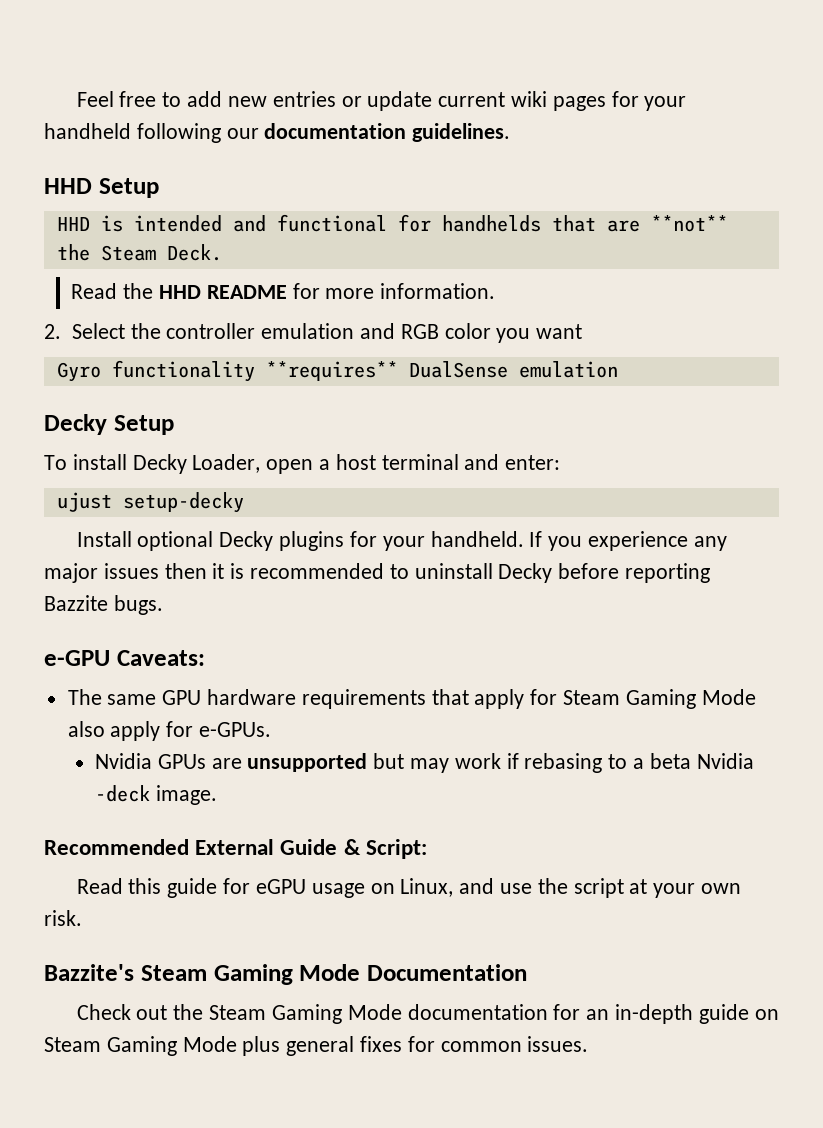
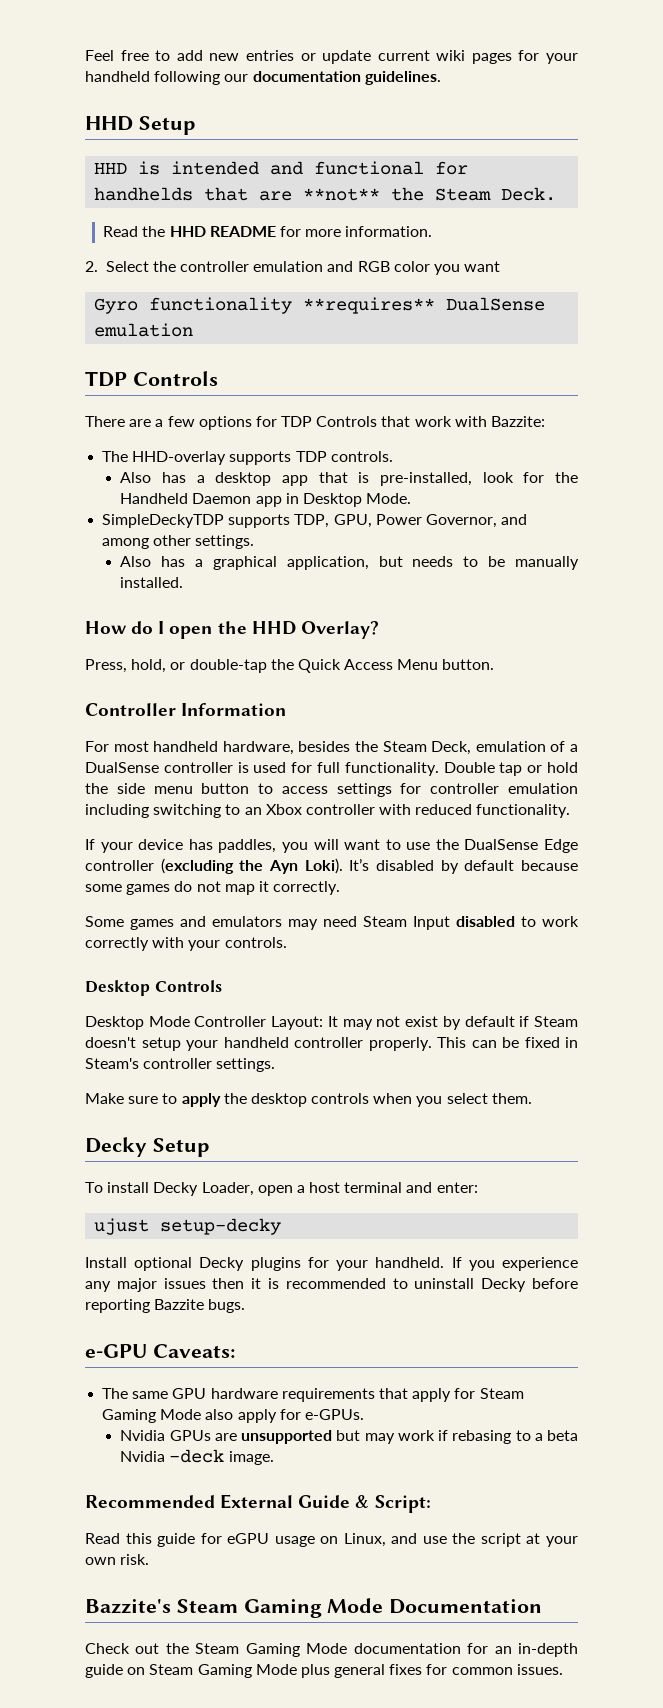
(618, 369) none -> [85,371,218,387] [85,416,546,430] [102,451,393,465] [120,472,578,486] [120,493,412,507] [102,514,528,528] [102,535,255,549] [120,556,580,570] [120,577,184,588] [85,621,379,639] [85,659,495,673] [85,703,287,716] [85,741,579,755] [85,762,579,776] [85,783,578,797] [85,804,571,818] [85,839,578,853] [85,858,578,874] [85,881,341,895] [85,916,579,930] [85,937,287,951] [85,980,222,996] [85,1016,579,1030] [85,1037,578,1051] [85,1058,276,1072] [85,1093,532,1107] // TDP Controls // There are a few options for TDP Controls that work with Bazzite: // The HHD-overlay supports TDP controls. // Also has a desktop app that is pre-installed, look for the Handheld Daemon app in Desktop Mode. // SimpleDeckyTDP supports TDP, GPU, Power Governor, and among other settings. // Also has a graphical application, but needs to be manually installed. // How do I open the HHD Overlay? // Press, hold, or double-tap the Quick Access Menu button. // Controller Information // For most handheld hardware, besides the Steam Deck, emulation of a DualSense controller is used for full functionality. Double tap or hold the side menu button to access settings for controller emulation including switching to an Xbox controller with reduced functionality. // If your device has paddles, you will want to use the DualSense Edge controller (excluding the Ayn Loki). It’s disabled by default because some games do not map it correctly. // Some games and emulators may need Steam Input disabled to work correctly with your controls. // Desktop Controls // Desktop Mode Controller Layout: It may not exist by default if Steam doesn't setup your handheld controller properly. This can be fixed in Steam's controller settings. // Make sure to apply the desktop controls when you select them.

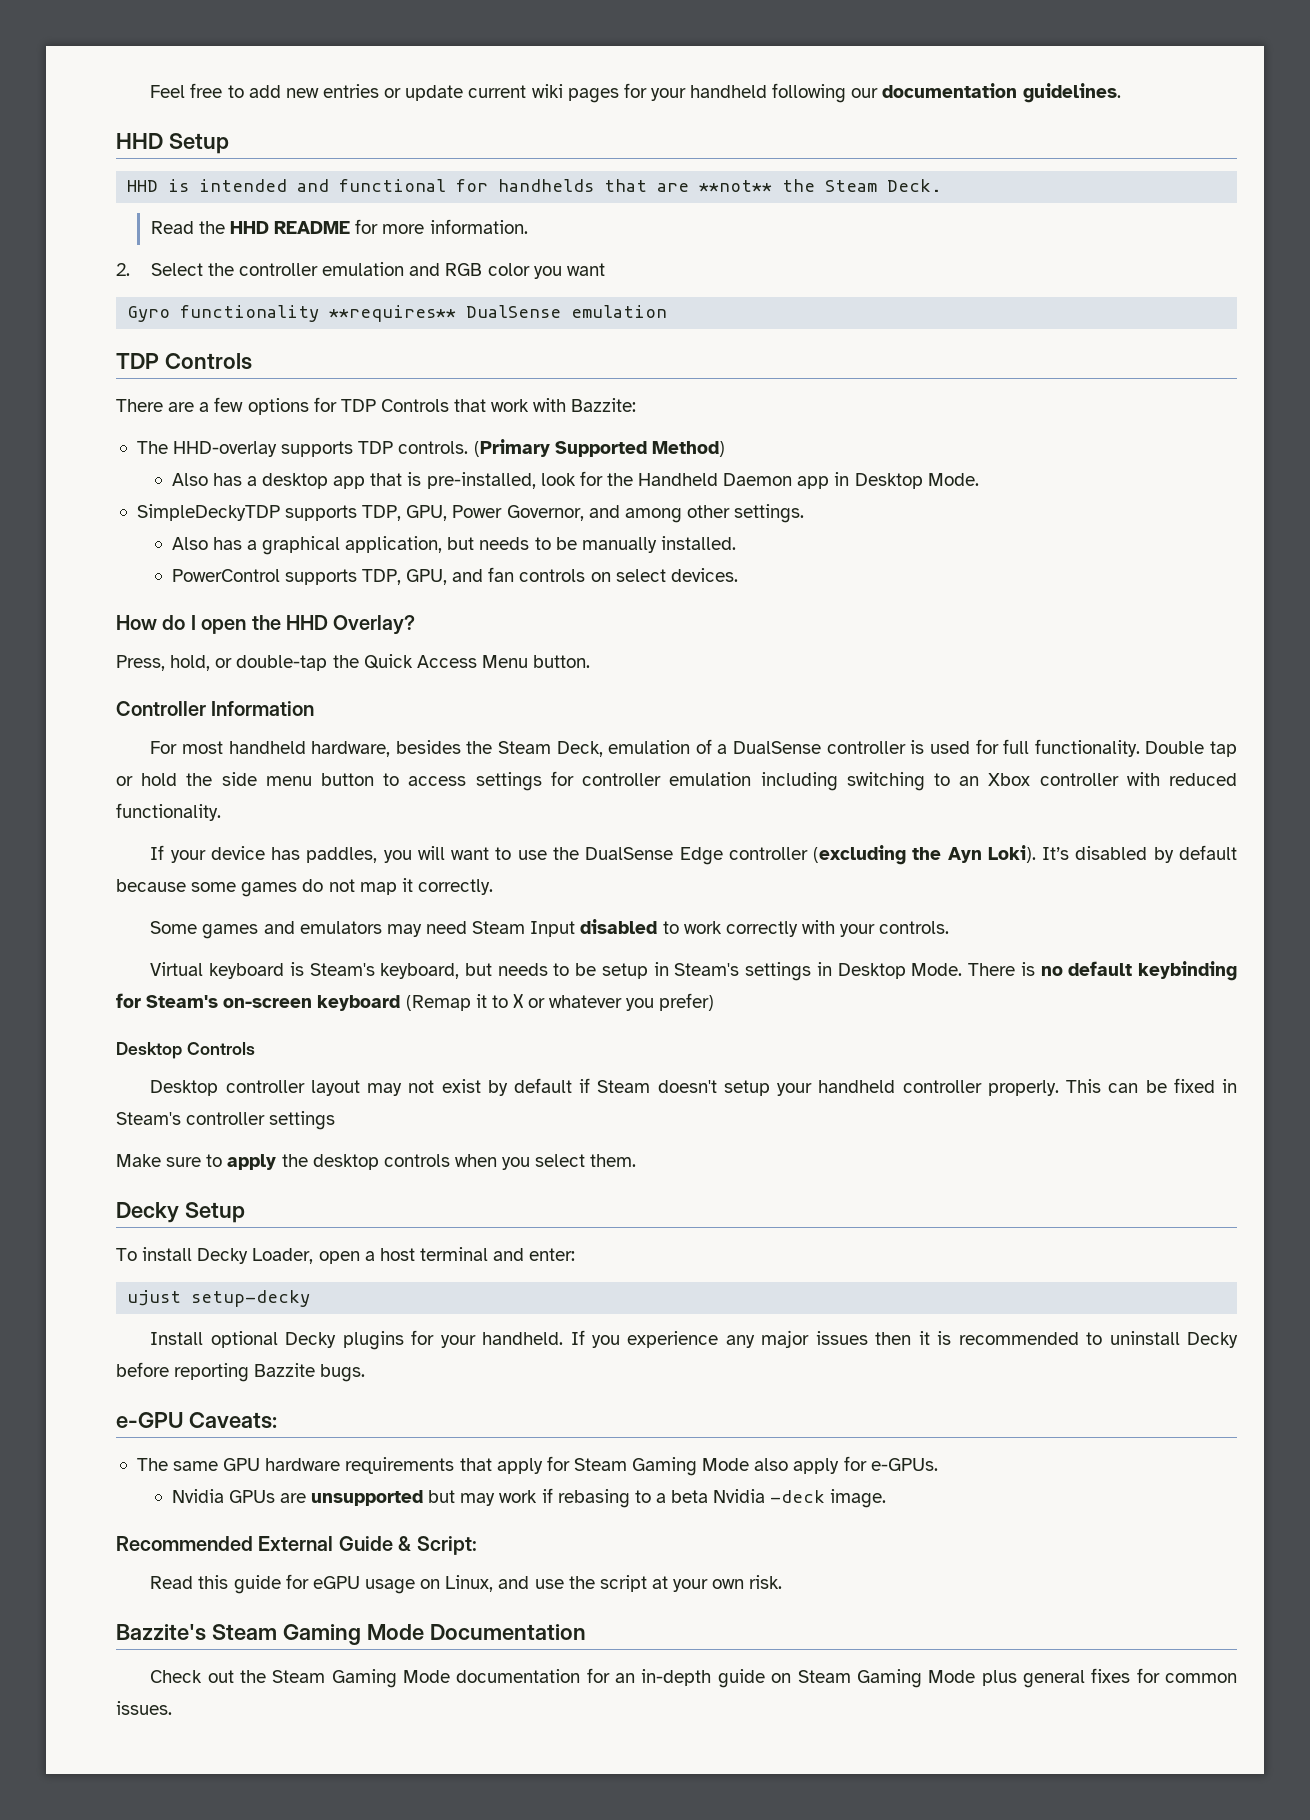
(393, 456) none -> [473,439,725,457] (Primary Supported Method)
(184, 582) none -> [171,567,738,585] // PowerControl supports TDP, GPU, and fan controls on select devices.
(287, 942) none -> [150,961,1238,981] [116,993,715,1011] // Virtual keyboard is Steam's keyboard, but needs to be setup in Steam's settings in Desktop Mode. There is no default keybinding for Steam's on-screen keyboard (Remap it to X or whatever you prefer)
[148,1016,338,1030] Mode Controller Layout: It -> [225,1080,360,1096] controller layout
[216,1058,276,1072] settings. -> [269,1111,336,1130] settings

